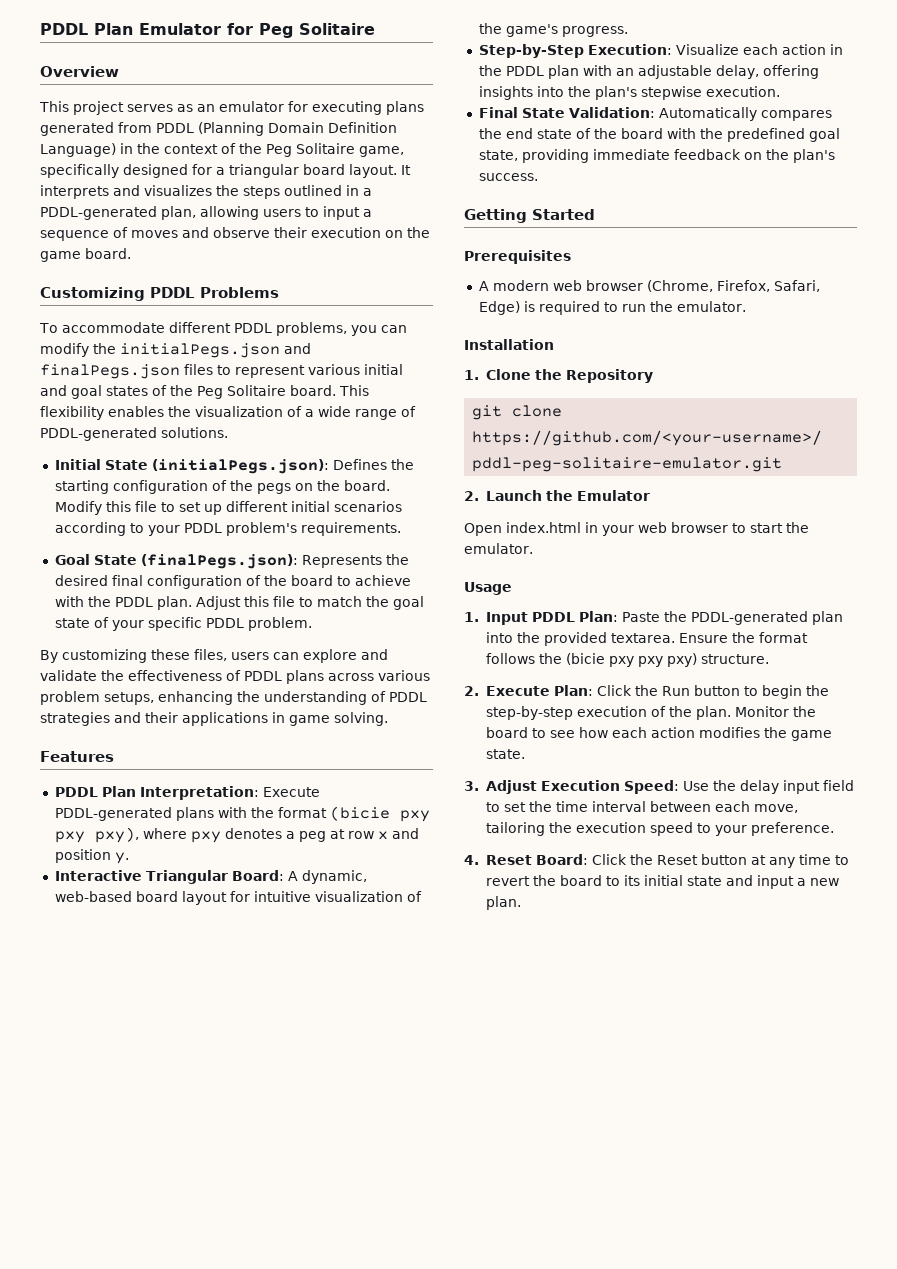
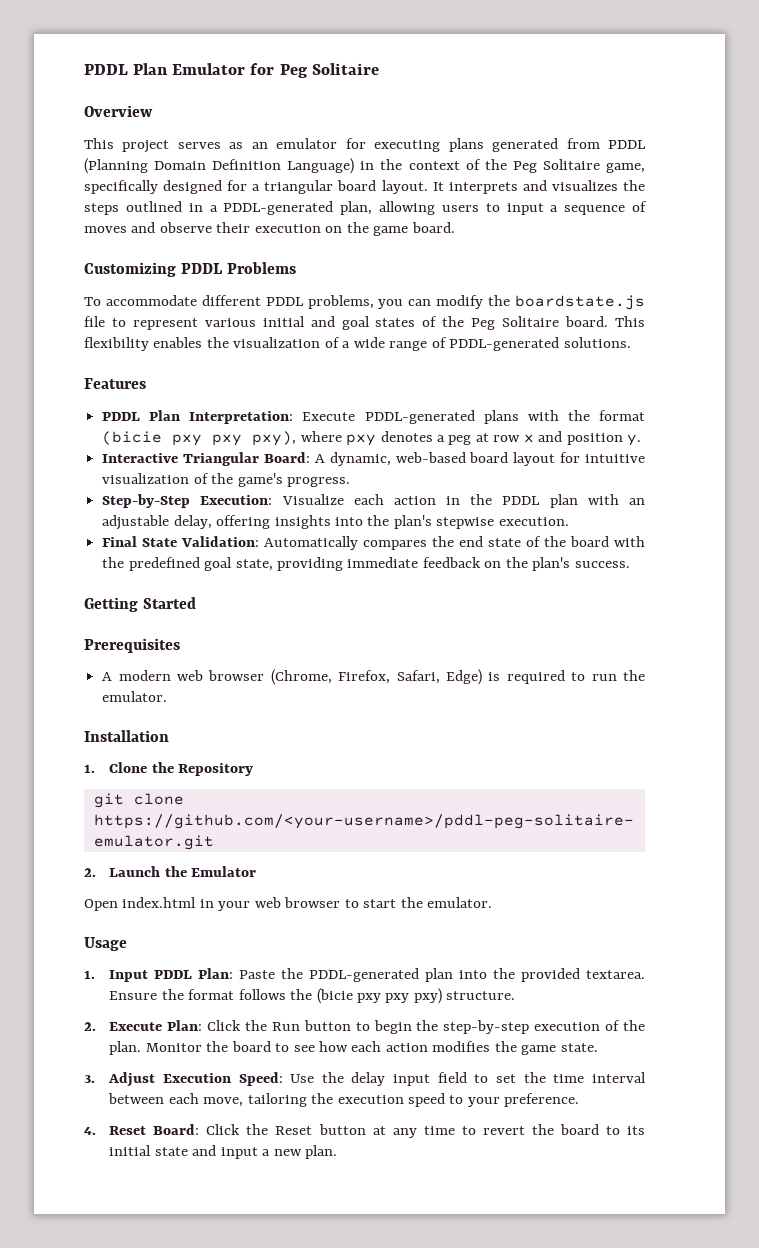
[120,343,311,358] [40,364,213,379] initialPegs.json and finalPegs.json files -> [515,295,646,310] [84,316,105,327] boardstate.js file
[54,459,414,474] [54,480,390,494] [54,501,402,515] [54,522,401,536] [54,554,409,569] [54,575,411,589] [54,596,424,610] [54,617,312,631] [40,649,388,663] [40,670,430,684] [40,691,427,705] [40,712,388,726] // Initial State (initialPegs.json): Defines the starting configuration of the pegs on the board. Modify this file to set up different initial scenarios according to your PDDL problem's requirements. // Goal State (finalPegs.json): Represents the desired final configuration of the board to achieve with the PDDL plan. Adjust this file to match the goal state of your specific PDDL problem. // By customizing these files, users can explore and validate the effectiveness of PDDL plans across various problem setups, enhancing the understanding of PDDL strategies and their applications in game solving. -> (631, 342) none

